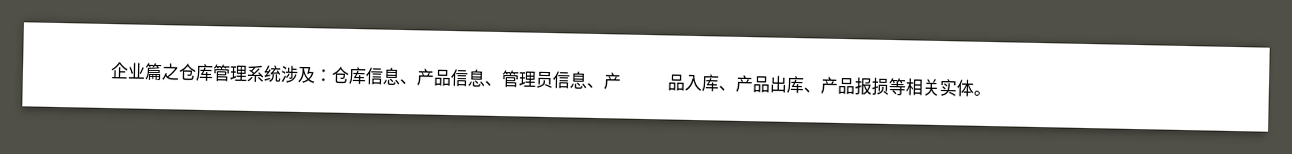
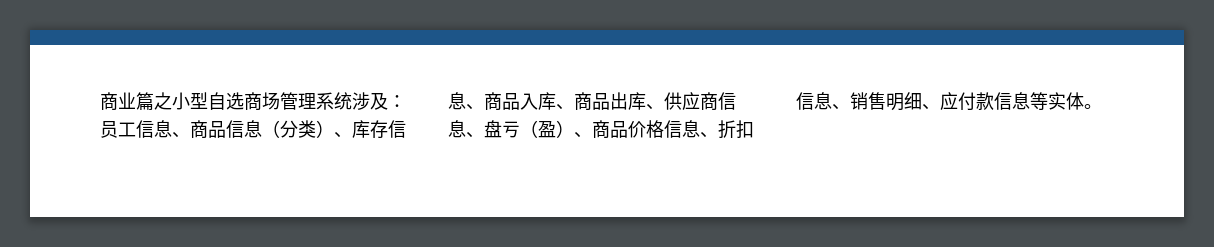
[110,62,622,90] 企业篇之仓库管理系统涉及：仓库信息、产品信息、管理员信息、产 -> [100,92,406,111] [100,120,406,138] [448,92,502,110] 商业篇之小型自选商场管理系统涉及：员工信息、商品信息（分类）、库存信息、商
[735,74,754,93] 产 -> [574,92,592,110] 商
[820,76,941,97] 产品报损等相关 -> [664,92,736,110] [448,120,754,139] [796,92,1048,111] 供应商信息、盘亏（盈）、商品价格信息、折扣信息、销售明细、应付款信息等

